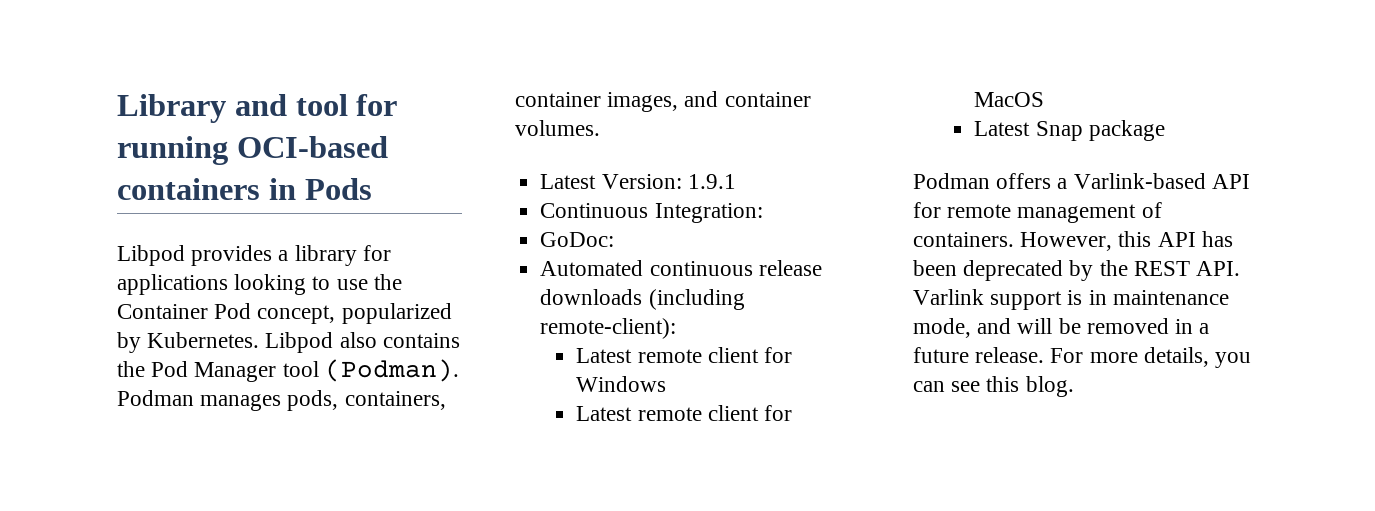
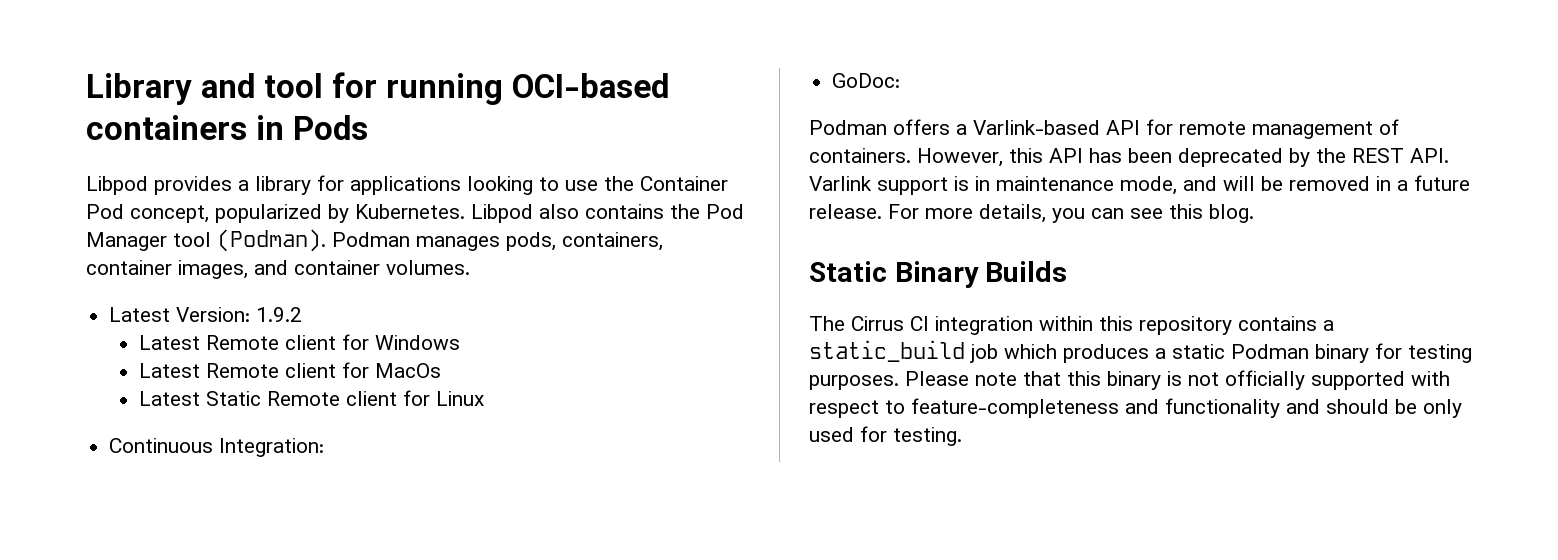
[687,174,736,189] [540,203,763,223] [540,232,615,247] [540,260,822,276] [540,289,745,310] [540,318,677,339] [576,347,792,363] [576,376,667,392] [576,405,792,421] [974,92,1045,107] [974,120,1165,141] 1.9.1 // Continuous Integration: // GoDoc: // Automated continuous release downloads (including remote-client): // Latest remote client for Windows // Latest remote client for MacOS // Latest Snap package -> [256,307,303,322] [138,334,460,350] [138,362,441,378] [138,390,484,406] [109,438,325,457] [832,73,901,88] 1.9.2 // Latest Remote client for Windows // Latest Remote client for MacOs // Latest Static Remote client for Linux // Continuous Integration: // GoDoc:
(1074, 386) none -> [809,261,1068,288] [809,316,1334,335] [809,340,1472,363] [809,370,1450,390] [809,398,1462,418] [809,426,962,446] // Static Binary Builds // The Cirrus CI integration within this repository contains a static_build job which produces a static Podman binary for testing purposes. Please note that this binary is not officially supported with respect to feature-completeness and functionality and should be only used for testing.

